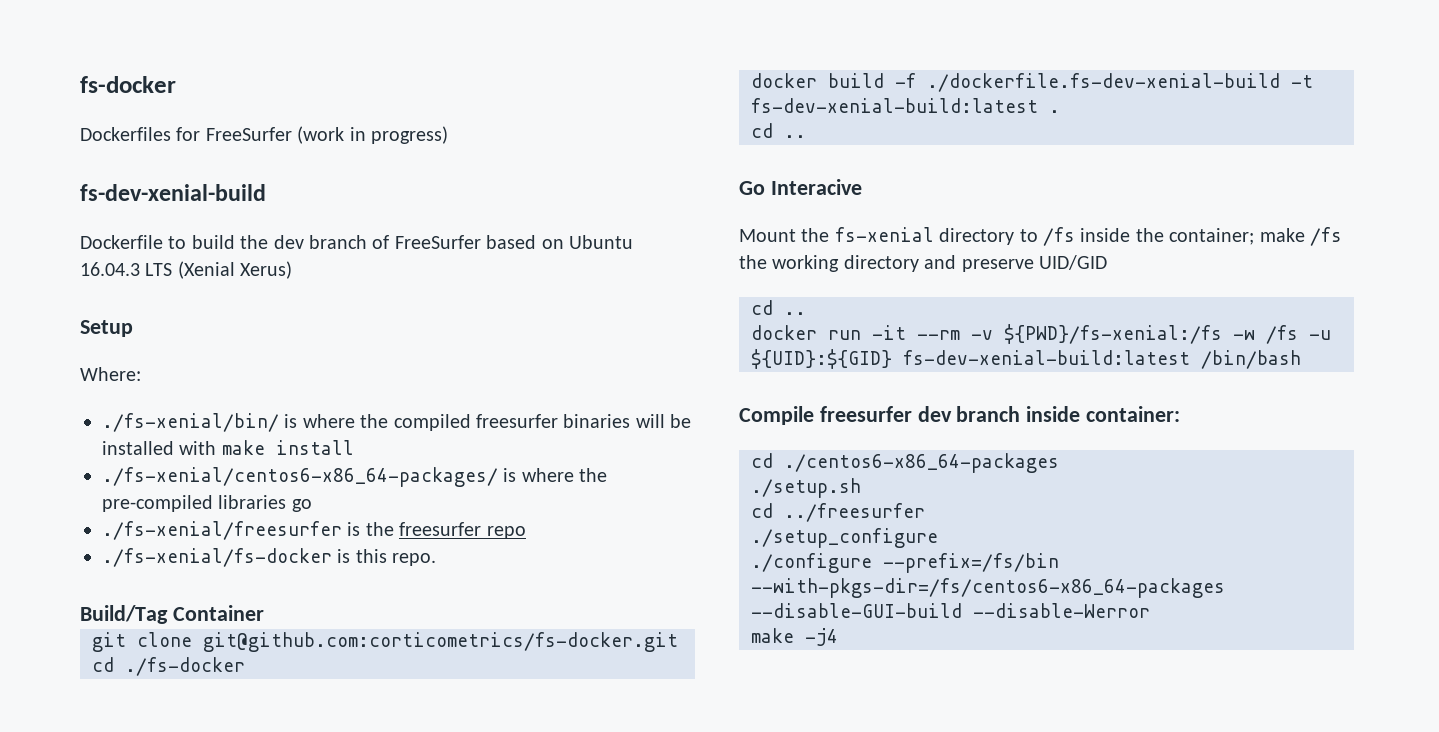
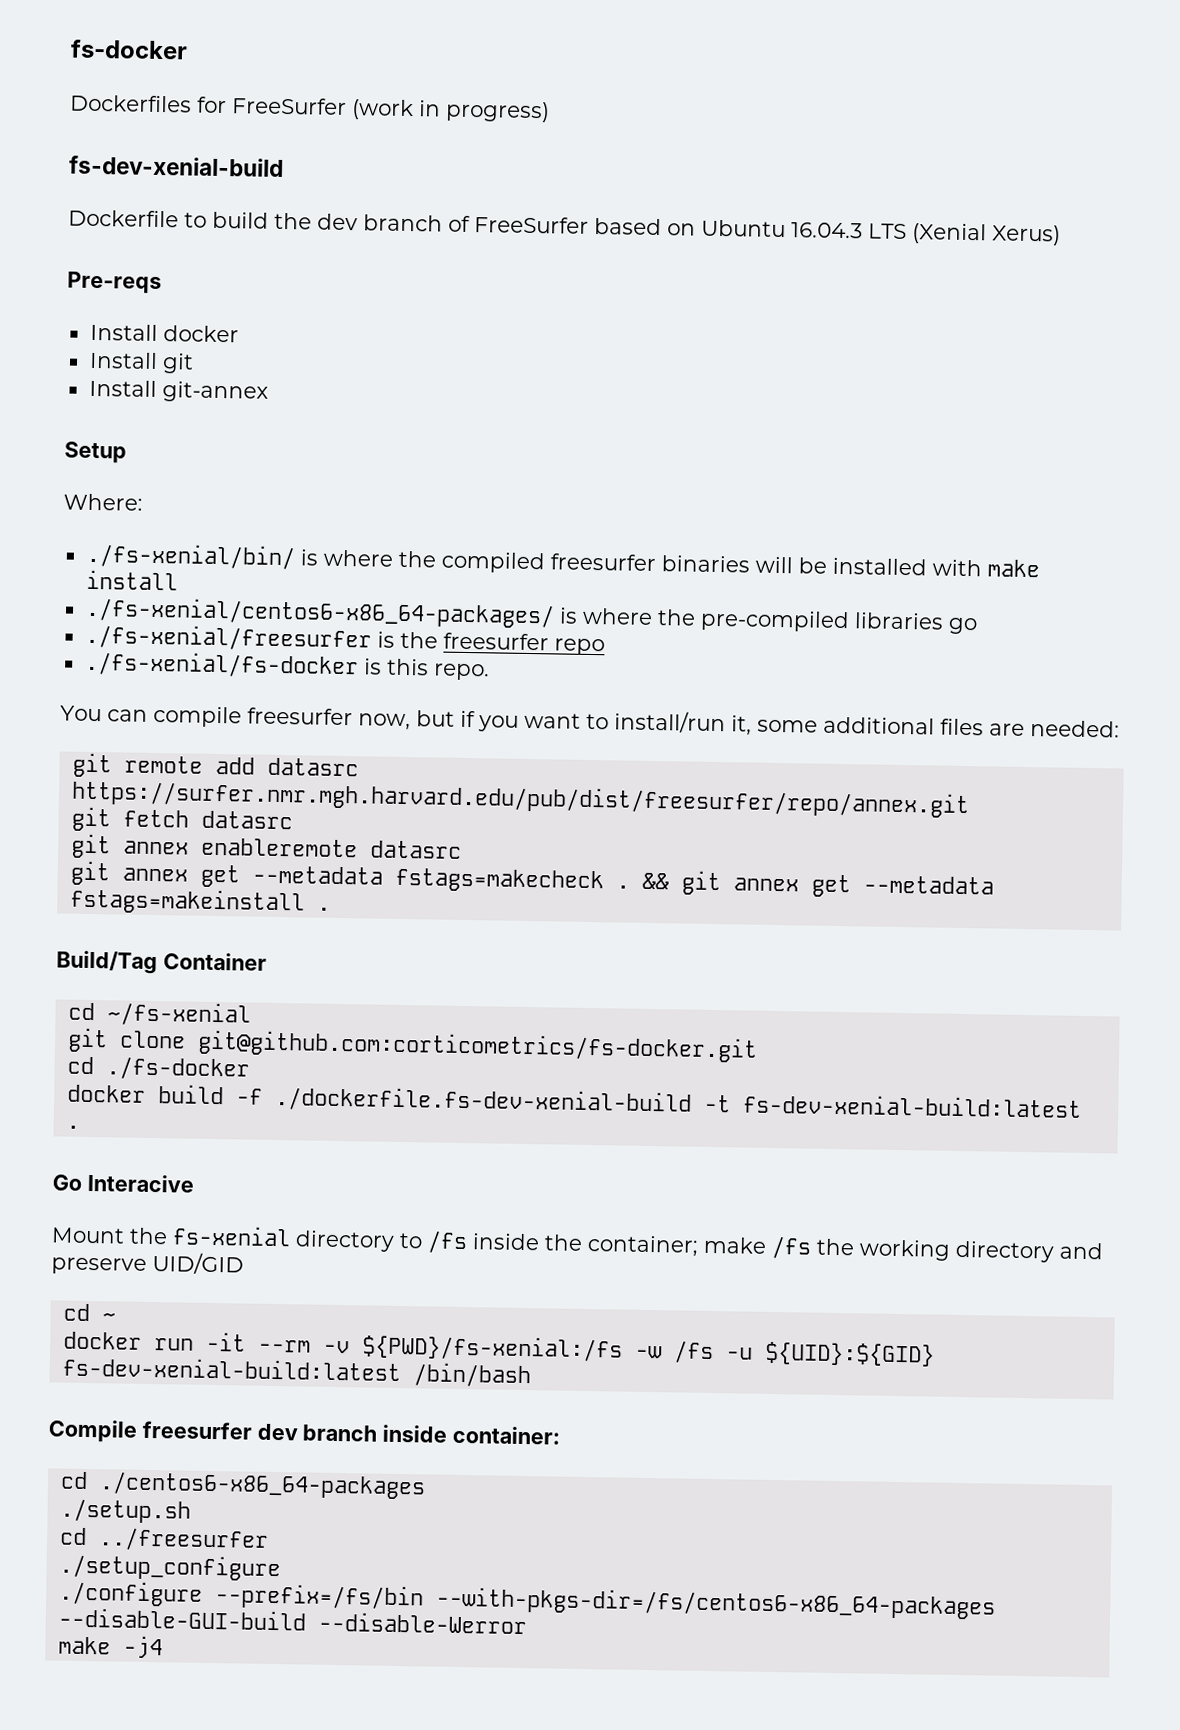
(293, 270) none -> [67,271,162,295] [89,323,239,343] [88,351,194,374] [88,379,269,403] // Pre-reqs // Install docker // Install git // Install git-annex
(437, 559) none -> [60,705,1120,738] [71,752,359,778] [70,779,970,819] [70,806,293,832] [70,833,462,859] [69,860,994,898] [69,887,331,916] // You can compile freesurfer now, but if you want to install/run it, some additional files are needed: // git remote add datasrc https://surfer.nmr.mgh.harvard.edu/pub/dist/freesurfer/repo/annex.git // git fetch datasrc // git annex enableremote datasrc // git annex get --metadata fstags=makecheck . && git annex get --metadata fstags=makeinstall .
(264, 613) none -> [67,1001,251,1027] // cd ~/fs-xenial
[751,123,806,138] // cd .. -> (80, 1127) none
[784,312,806,315] .. -> [101,1312,116,1322] ~

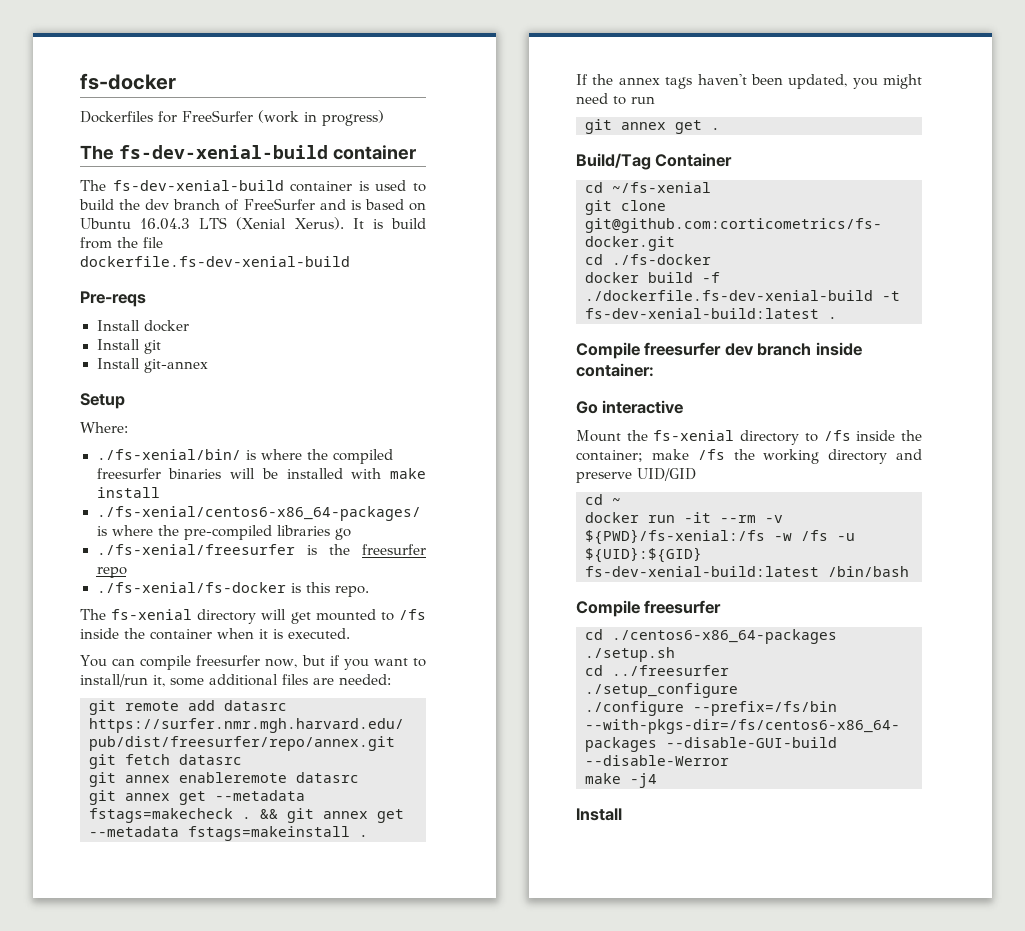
[69,155,284,177] [68,209,179,228] fs-dev-xenial-build // Dockerfile -> [80,145,416,160] [80,180,407,192] The fs-dev-xenial-build container // The fs-dev-xenial-build container is used
(589, 225) none -> [319,199,361,210] and is
[992,224,1061,246] Xerus) -> [294,217,427,230] [80,237,163,249] [80,256,350,267] Xerus). It is build from the file dockerfile.fs-dev-xenial-build
(490, 672) none -> [80,609,426,624] [80,628,350,640] // The fs-xenial directory will get mounted to /fs inside the container when it is executed.
(331, 909) none -> [576,74,922,89] [576,93,655,105] [585,119,720,134] // If the annex tags haven't been updated, you might need to run // git annex get .
(80, 1127) none -> [576,342,862,359] [576,363,654,377] // Compile freesurfer dev branch inside container:
[86,1173,194,1193] Interacive -> [602,400,684,414] interactive
[256,1423,561,1445] dev branch inside container: -> (722, 607) none
(163, 1647) none -> [576,808,622,821] // Install

